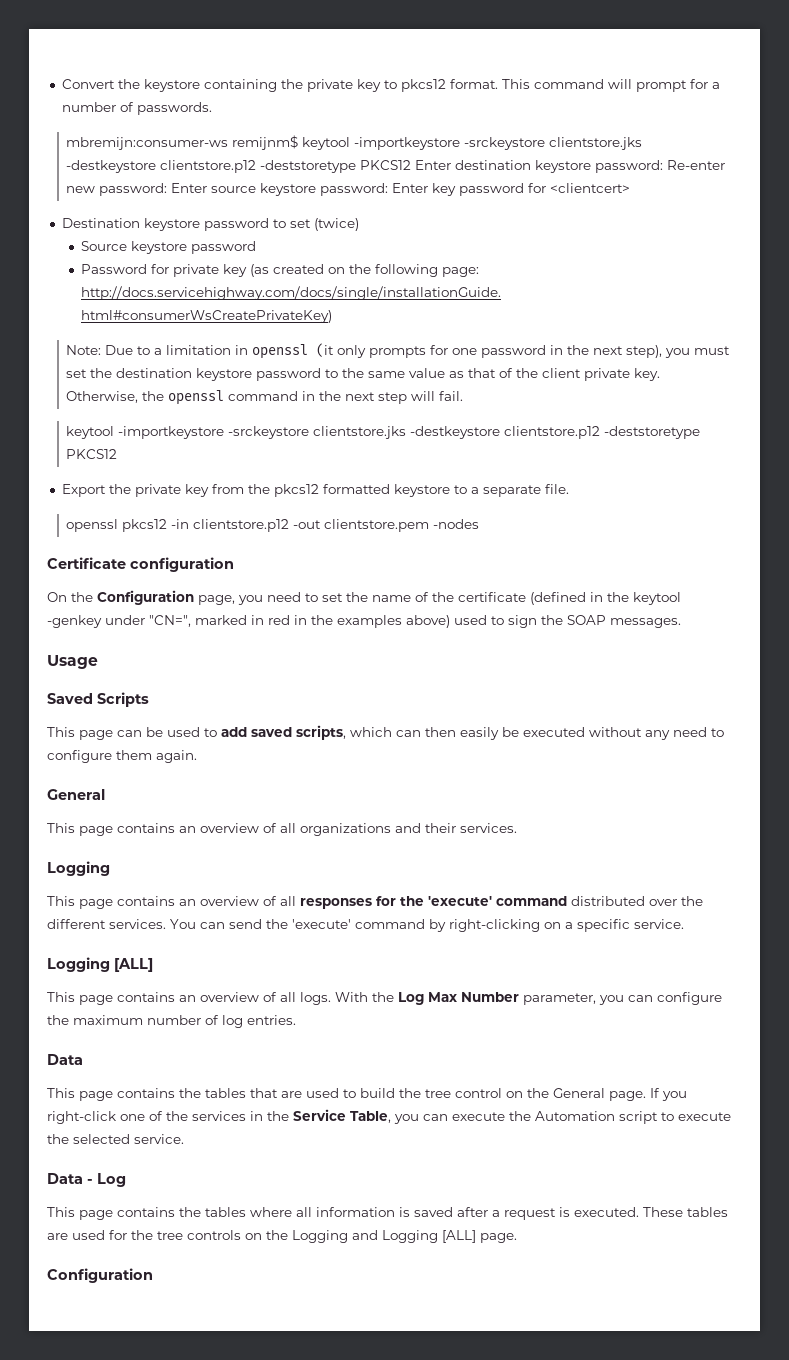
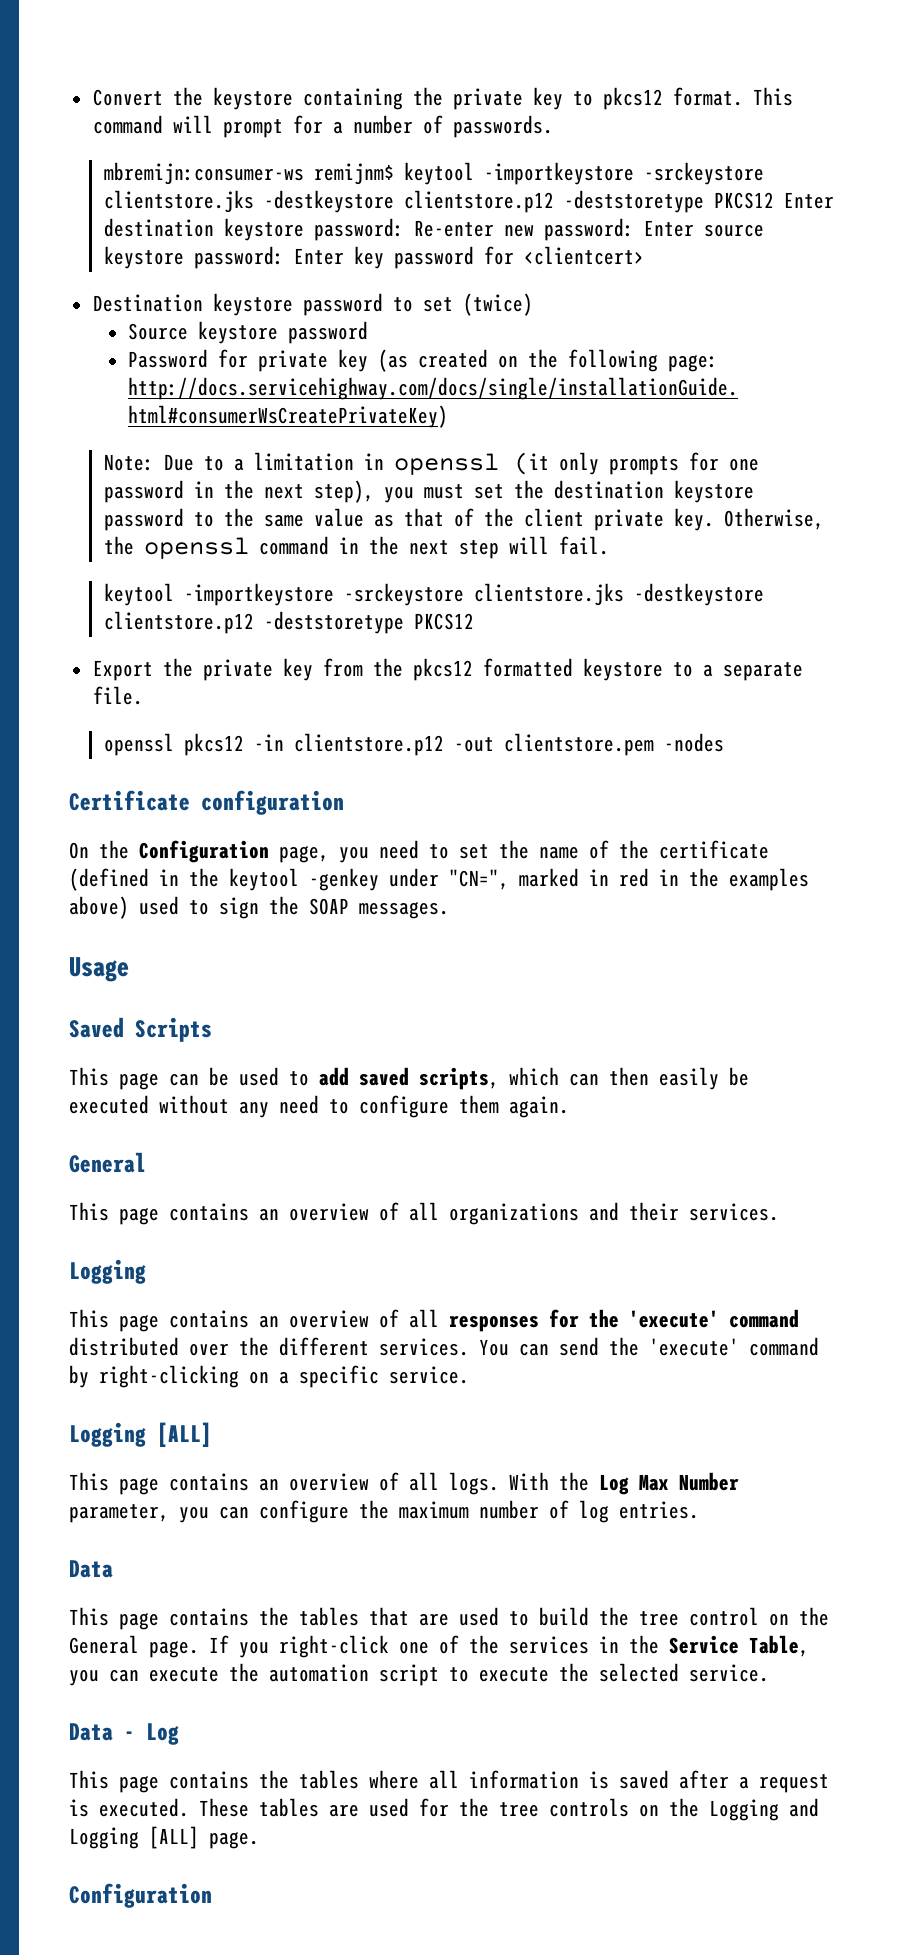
[535,1111,615,1121] Automation -> [269,1664,369,1682] automation

